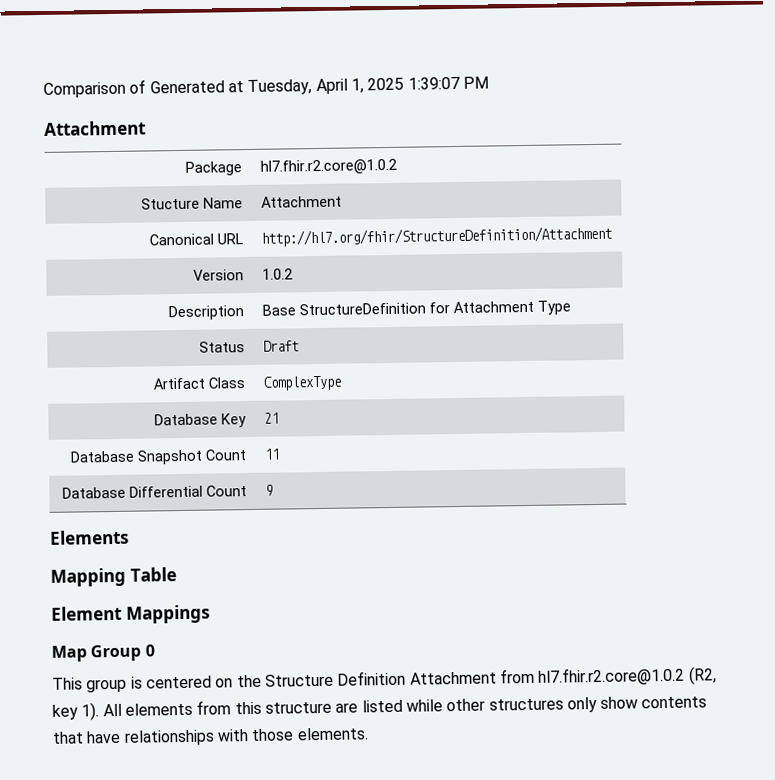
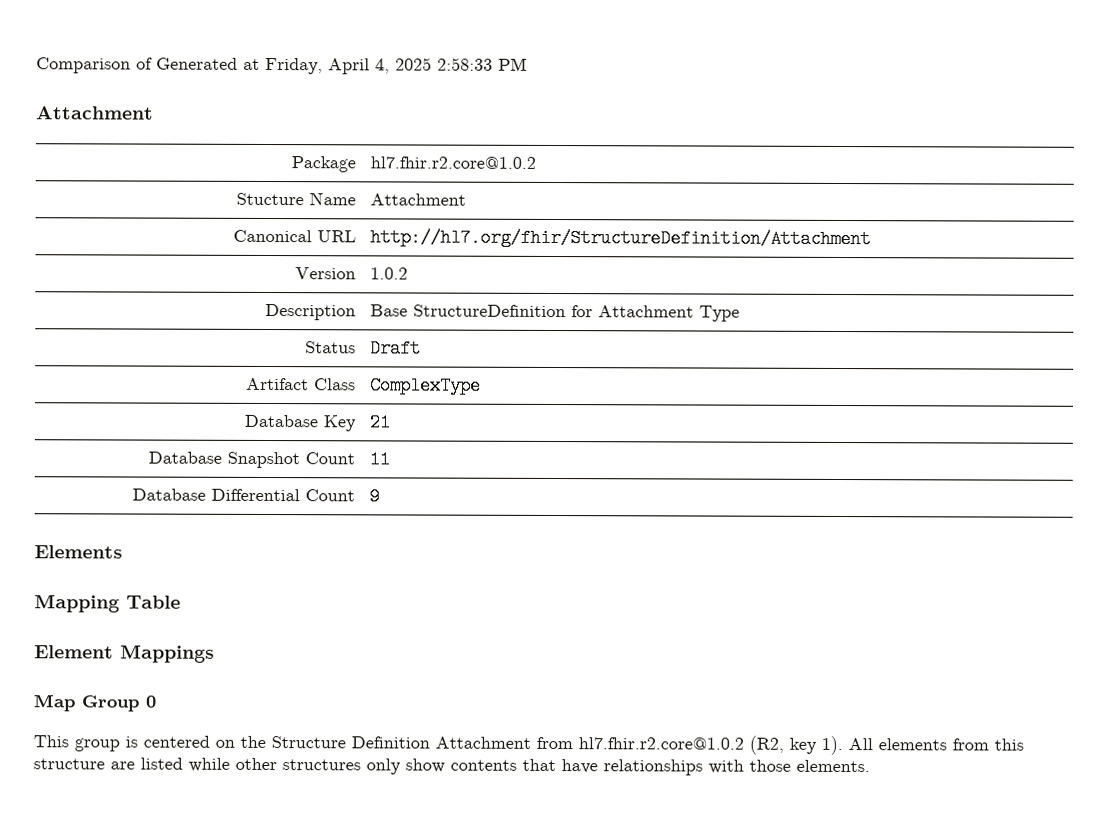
[247,76,460,95] Tuesday, April 1, 2025 1:39:07 -> [265,57,493,75] Friday, April 4, 2025 2:58:33

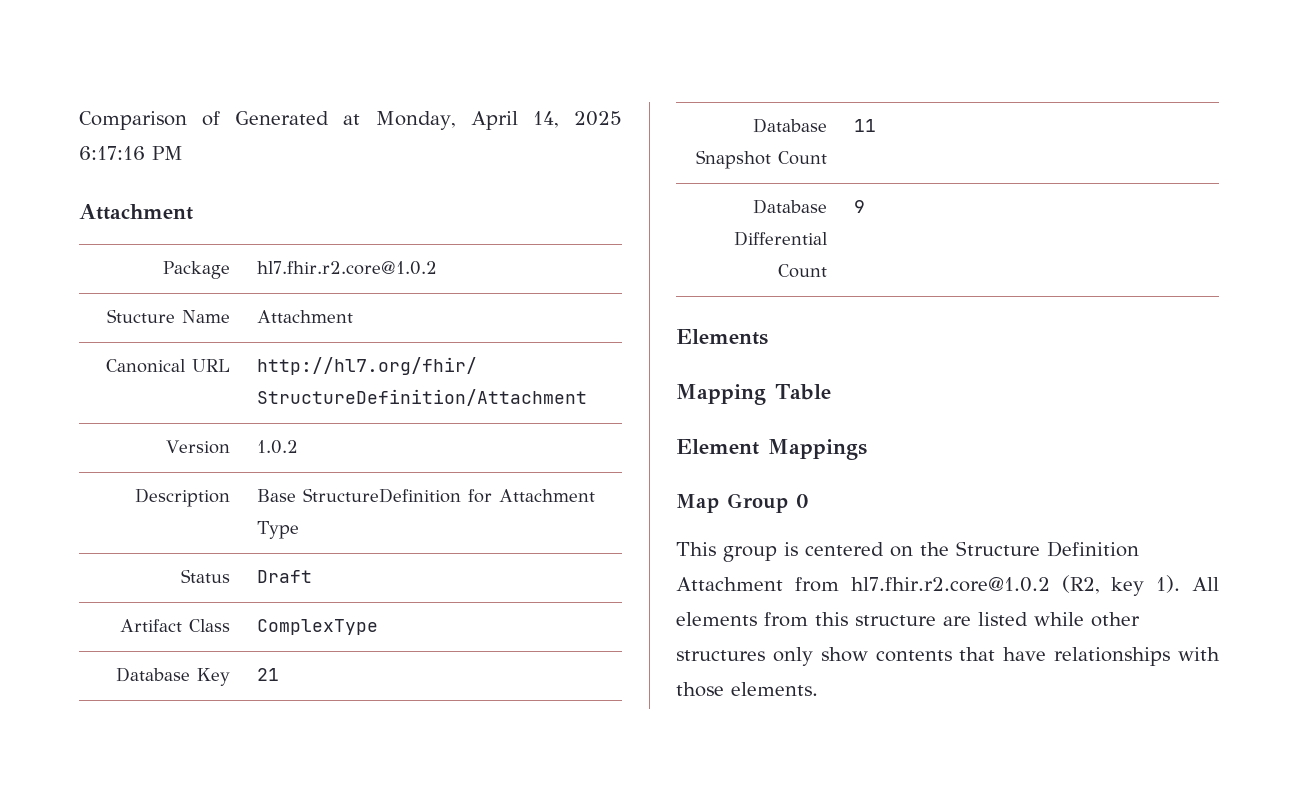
[265,57,493,75] Friday, April 4, 2025 2:58:33 -> [375,111,622,130] [79,146,145,160] Monday, April 14, 2025 6:17:16

